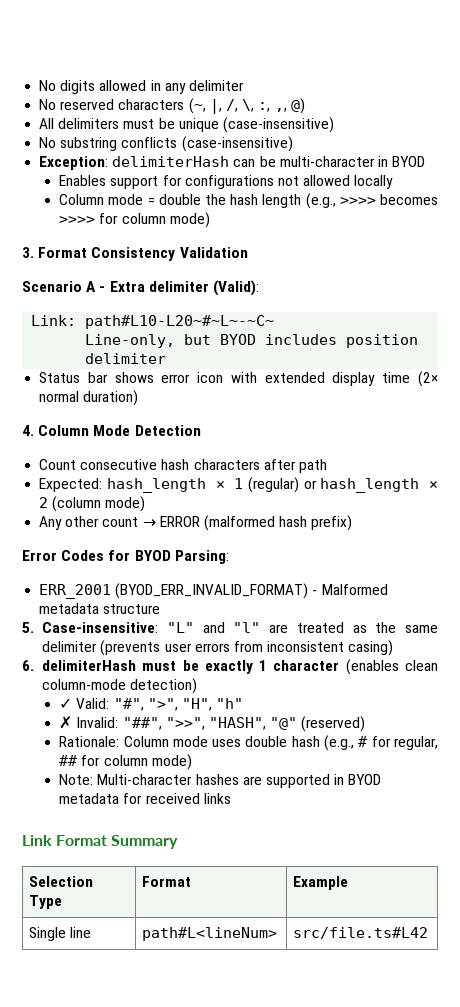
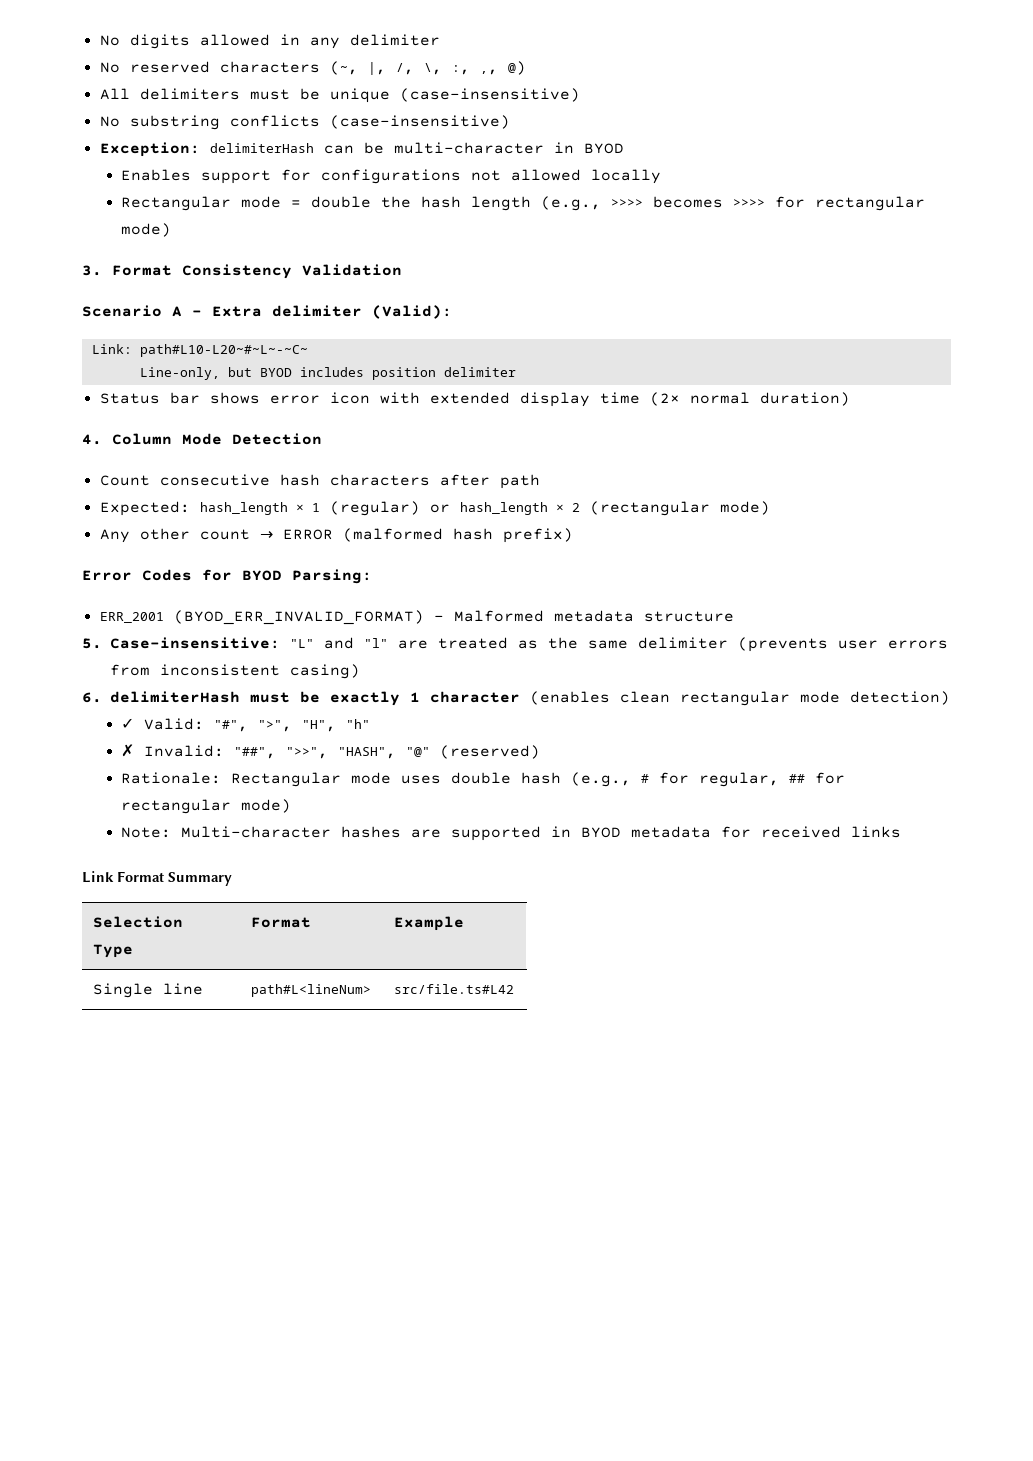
[59,194,105,205] Column -> [121,196,232,211] Rectangular
[121,213,166,224] column -> [815,196,926,211] rectangular
[52,496,102,512] (column -> [589,501,710,516] (rectangular
[42,679,127,690] column-mode -> [680,691,840,706] rectangular mode
[123,736,169,747] Column -> [231,772,342,787] Rectangular
[103,755,148,766] column -> [121,799,232,814] rectangular

